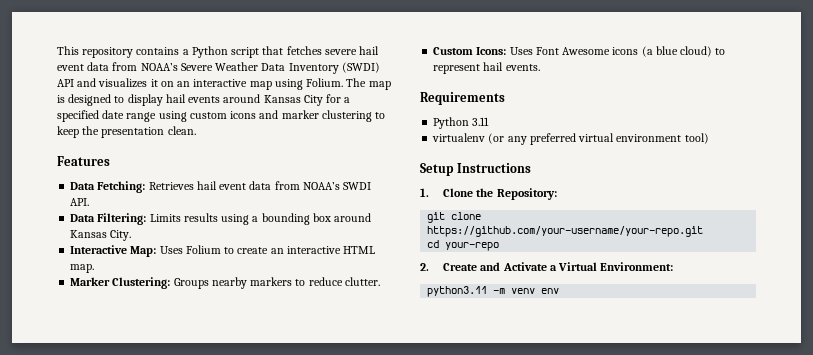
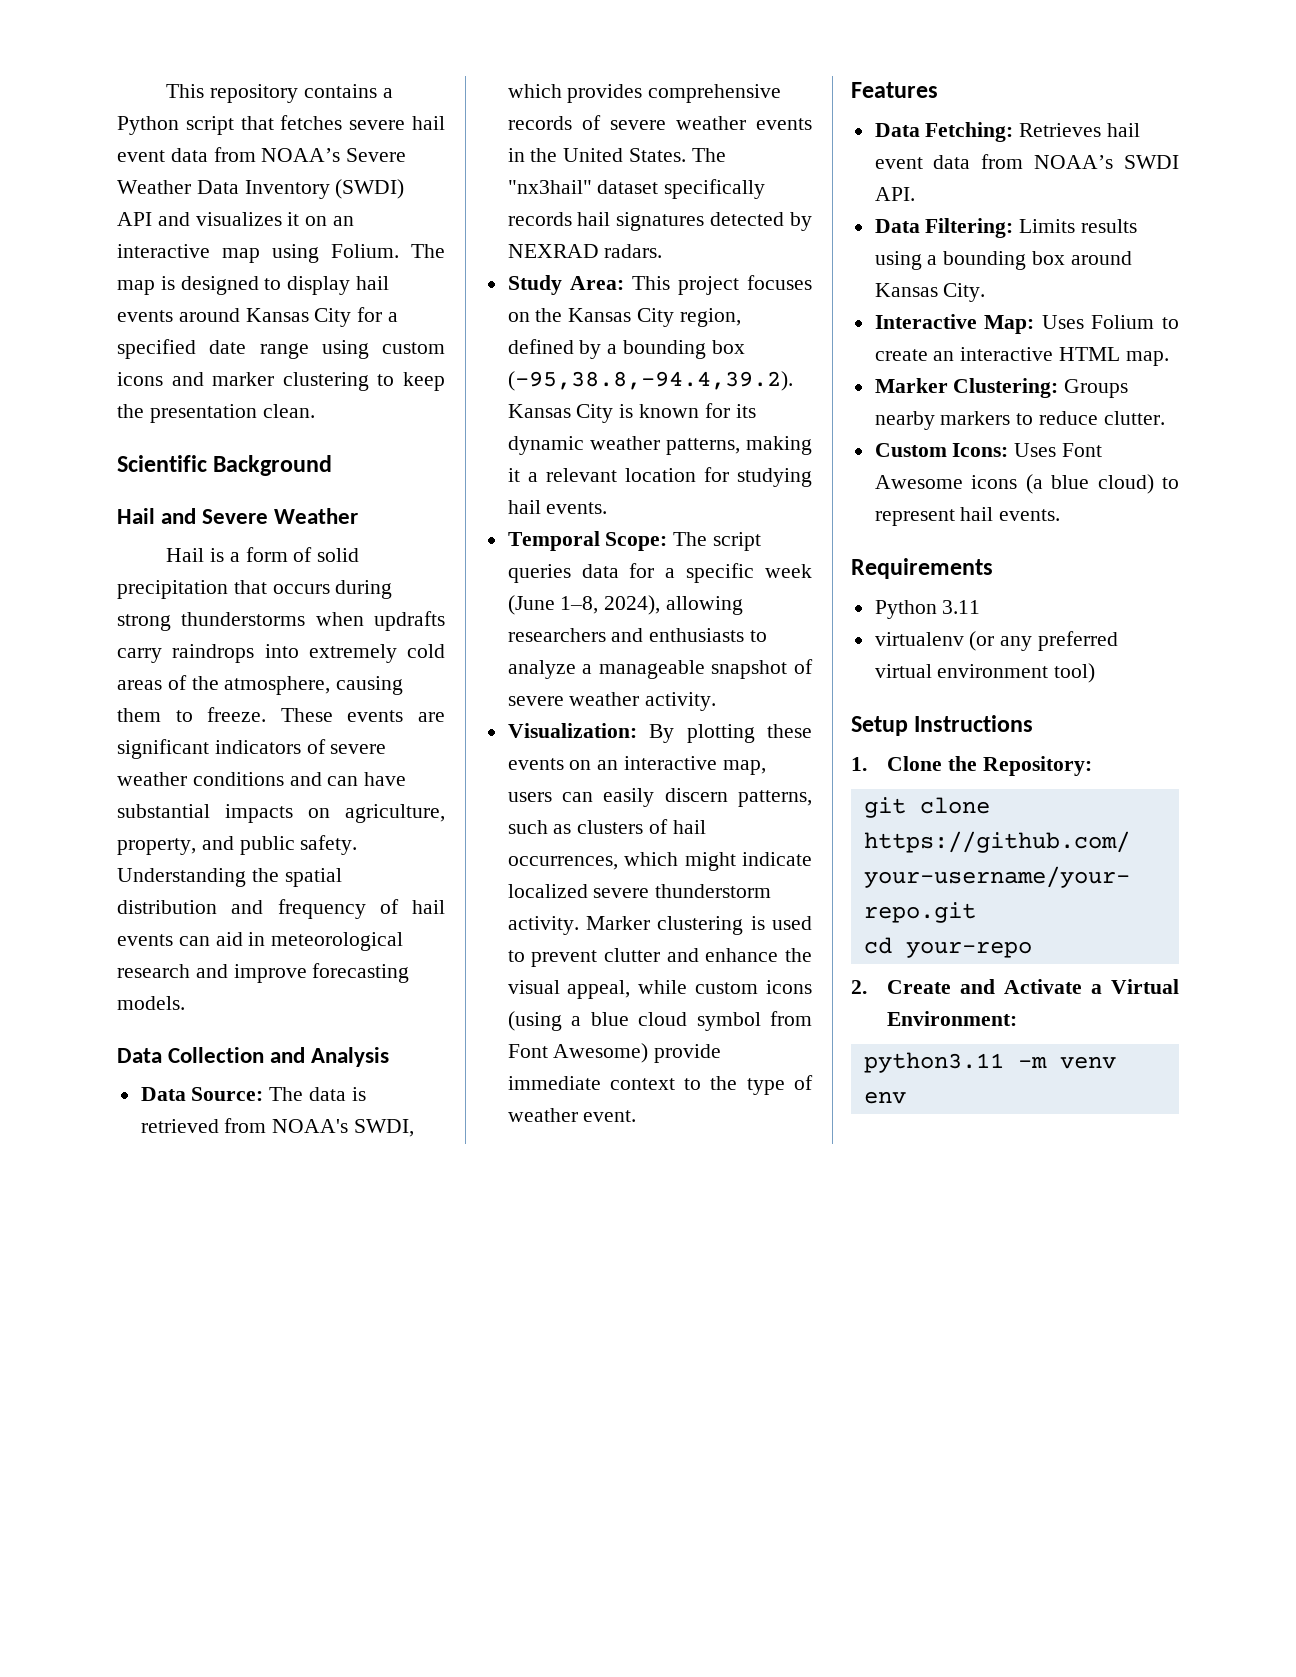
(196, 130) none -> [117,455,333,476] [117,508,359,524] [166,547,360,562] [117,580,393,599] [117,611,445,631] [117,644,445,663] [117,675,404,695] [117,707,445,722] [117,739,387,759] [117,772,407,786] [117,804,445,823] [117,835,358,855] [117,868,342,887] [117,899,445,919] [117,932,404,951] [117,963,410,983] [117,996,185,1010] [117,1047,390,1067] [140,1087,366,1101] [140,1118,415,1137] [507,84,782,103] [507,115,812,130] [507,148,726,162] [507,179,766,199] [507,212,812,231] [507,244,663,258] [507,275,812,295] [507,308,741,327] [507,339,745,359] [507,371,793,391] [507,403,756,423] [507,436,812,455] [507,467,812,487] [507,500,608,514] [507,531,762,551] [507,563,812,583] [507,595,744,615] [507,628,768,642] [507,659,813,679] [507,692,717,711] [507,723,812,743] [507,756,766,775] [507,788,812,807] [507,819,706,834] [507,852,812,871] [507,884,772,898] [507,916,812,935] [507,948,812,967] [507,980,812,999] [507,1011,812,1031] [507,1043,722,1063] [507,1075,813,1095] [507,1108,637,1122] // Scientific Background // Hail and Severe Weather // Hail is a form of solid precipitation that occurs during strong thunderstorms when updrafts carry raindrops into extremely cold areas of the atmosphere, causing them to freeze. These events are significant indicators of severe weather conditions and can have substantial impacts on agriculture, property, and public safety. Understanding the spatial distribution and frequency of hail events can aid in meteorological research and improve forecasting models. // Data Collection and Analysis // Data Source: The data is retrieved from NOAA's SWDI, which provides comprehensive records of severe weather events in the United States. The "nx3hail" dataset specifically records hail signatures detected by NEXRAD radars. // Study Area: This project focuses on the Kansas City region, defined by a bounding box (-95,38.8,-94.4,39.2). Kansas City is known for its dynamic weather patterns, making it a relevant location for studying hail events. // Temporal Scope: The script queries data for a specific week (June 1–8, 2024), allowing researchers and enthusiasts to analyze a manageable snapshot of severe weather activity. // Visualization: By plotting these events on an interactive map, users can easily discern patterns, such as clusters of hail occurrences, which might indicate localized severe thunderstorm activity. Marker clustering is used to prevent clutter and enhance the visual appeal, while custom icons (using a blue cloud symbol from Font Awesome) provide immediate context to the type of weather event.

